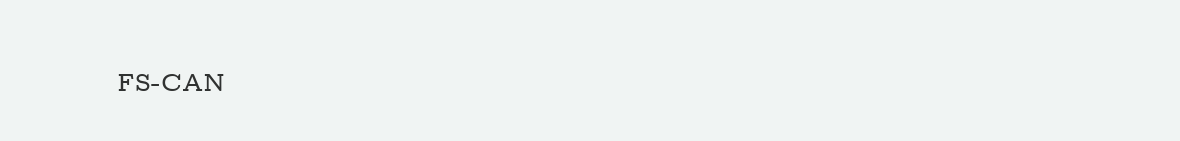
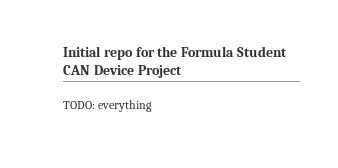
[117,74,225,91] FS-CAN -> [63,46,287,60] [63,65,182,78] [63,100,153,112] Initial repo for the Formula Student CAN Device Project // TODO: everything

